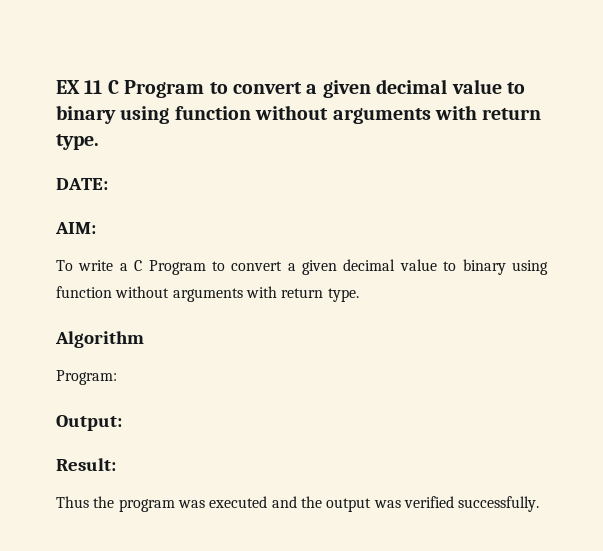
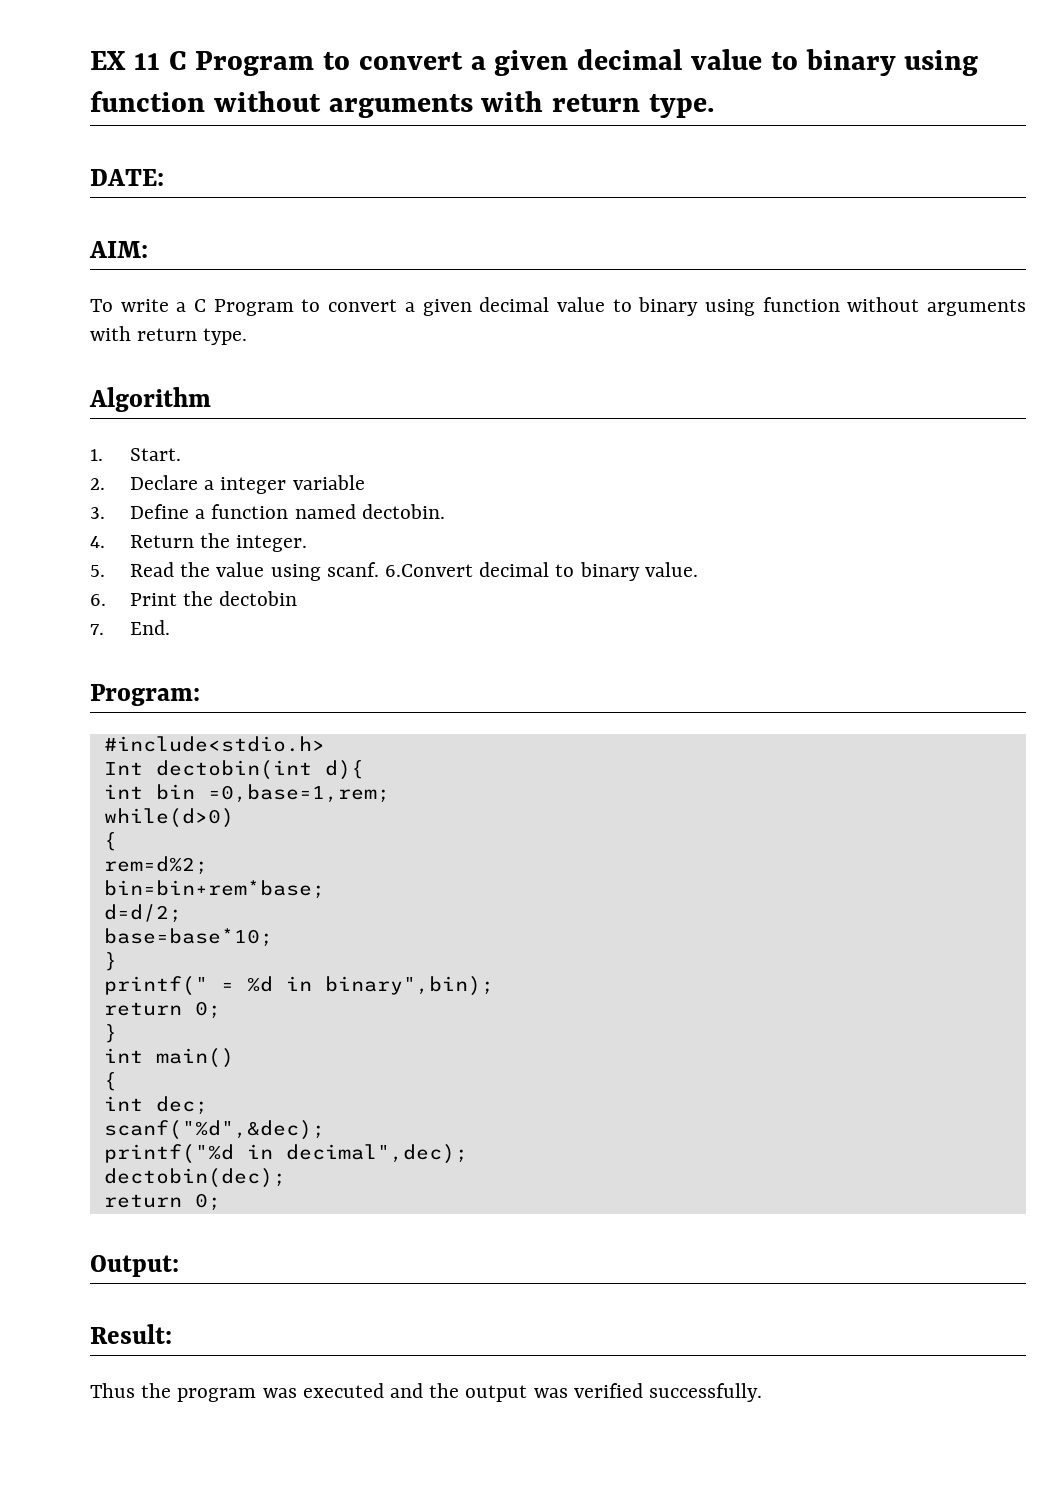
[56,370,117,385] Program: -> [90,448,181,461] [90,475,365,494] [90,504,445,519] [90,533,308,552] [90,562,698,581] [90,591,298,606] [90,620,170,635] [90,684,200,706] [103,736,325,752] [103,760,364,780] [103,784,390,803] [103,808,234,828] [103,832,117,851] [103,856,208,875] [103,880,325,899] [103,904,182,923] [103,928,273,947] [103,952,117,971] [103,976,494,996] [103,1001,221,1019] [103,1024,117,1043] [103,1048,234,1068] [103,1072,117,1091] [103,1096,208,1115] [103,1120,325,1140] [103,1144,468,1164] [103,1168,286,1188] [103,1193,221,1211] 1. Start. // 2. Declare a integer variable // 3. Define a function named dectobin. // 4. Return the integer. // 5. Read the value using scanf. 6.Convert decimal to binary value. // 6. Print the dectobin // 7. End. // Program: // #include<stdio.h> // Int dectobin(int d){ // int bin =0,base=1,rem; // while(d>0) // { // rem=d%2; // bin=bin+rem*base; // d=d/2; // base=base*10; // } // printf(" = %d in binary",bin); // return 0; // } // int main() // { // int dec; // scanf("%d",&dec); // printf("%d in decimal",dec); // dectobin(dec); // return 0;

